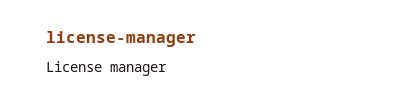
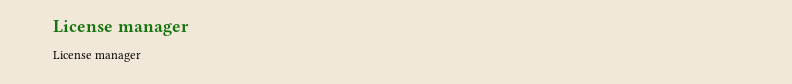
[46,31,196,47] license-manager -> [53,20,189,36] License manager

